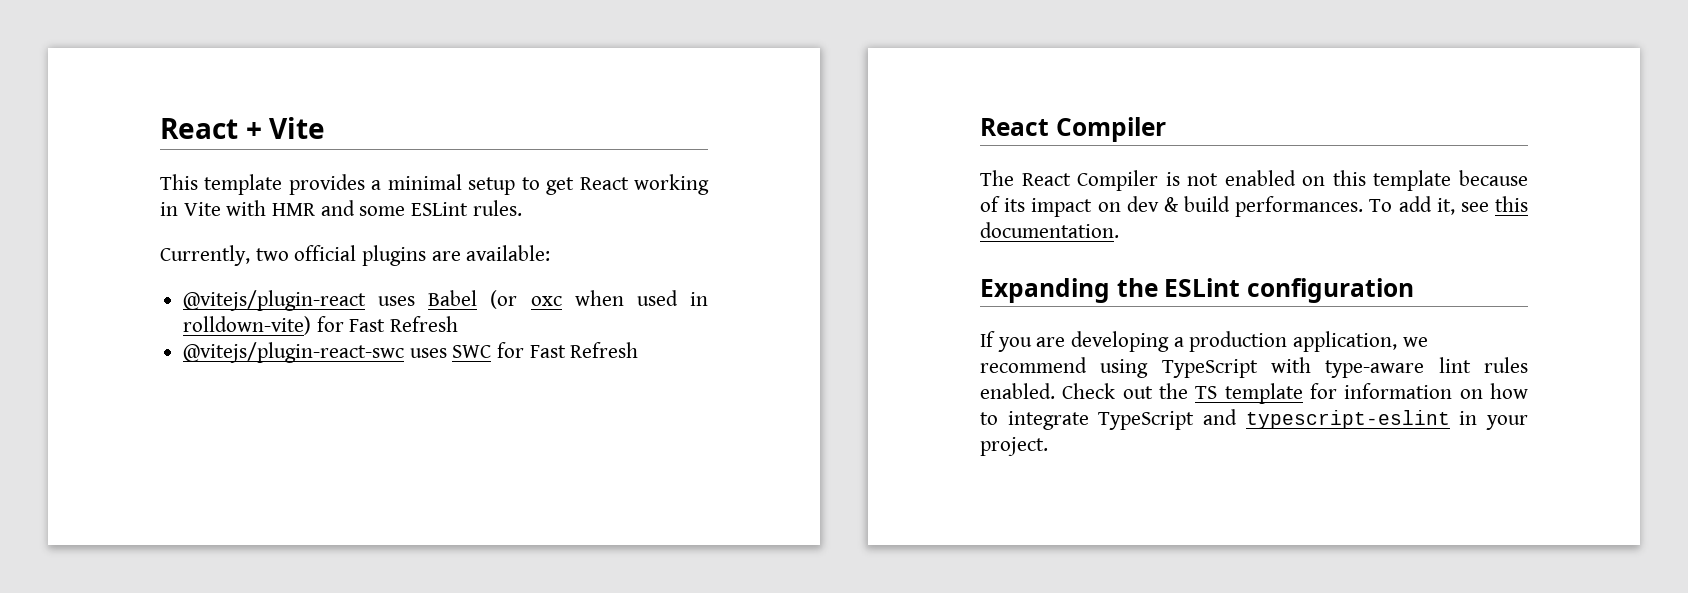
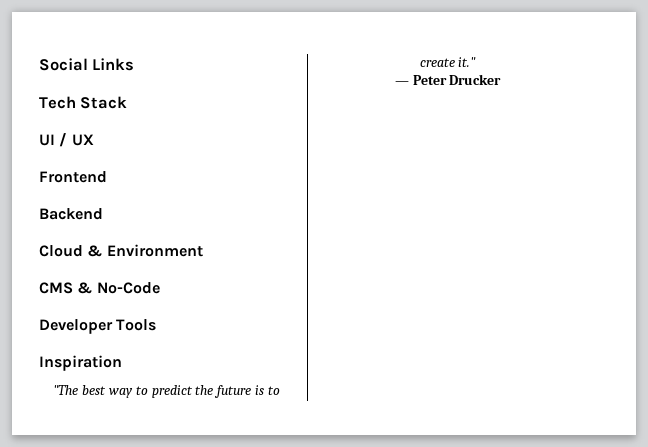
[160,117,326,139] [160,174,710,195] [160,200,522,216] [160,245,551,266] [183,290,708,311] [183,316,459,335] [183,342,639,363] [980,117,1166,142] [980,170,1528,191] [980,196,1528,217] [980,222,1119,238] [980,278,1414,303] [980,331,1428,352] [980,357,1528,378] [980,383,1528,404] [980,409,1528,430] [980,437,1048,456] React + Vite // This template provides a minimal setup to get React working in Vite with HMR and some ESLint rules. // Currently, two official plugins are available: // @vitejs/plugin-react uses Babel (or oxc when used in rolldown-vite) for Fast Refresh // @vitejs/plugin-react-swc uses SWC for Fast Refresh // React Compiler // The React Compiler is not enabled on this template because of its impact on dev & build performances. To add it, see this documentation. // Expanding the ESLint configuration // If you are developing a production application, we recommend using TypeScript with type-aware lint rules enabled. Check out the TS template for information on how to integrate TypeScript and typescript-eslint in your project. -> [39,58,135,71] [39,96,128,109] [39,133,94,147] [39,171,107,183] [39,208,103,220] [39,244,203,257] [39,282,160,294] [39,319,157,334] [39,355,122,371] [53,385,280,398] [419,57,477,67] [394,74,502,85] Social Links // Tech Stack // UI / UX // Frontend // Backend // Cloud & Environment // CMS & No-Code // Developer Tools // Inspiration // "The best way to predict the future is to create it." // — Peter Drucker

